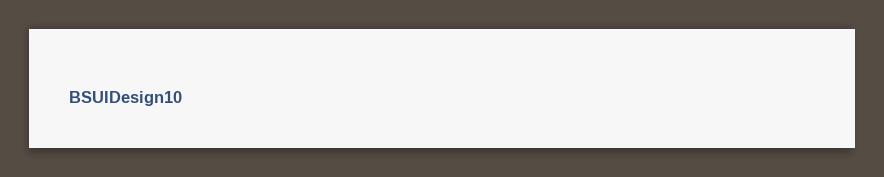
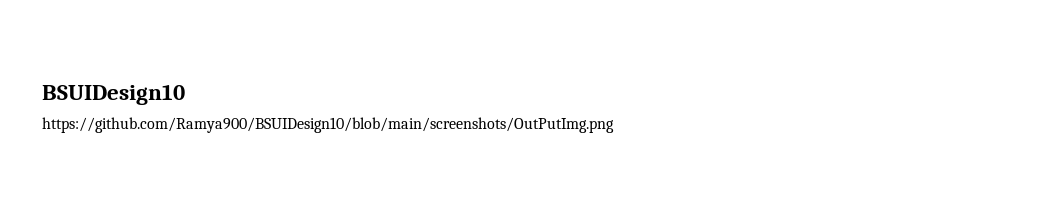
(182, 98) none -> [42,117,614,133] // https://github.com/Ramya900/BSUIDesign10/blob/main/screenshots/OutPutImg.png

